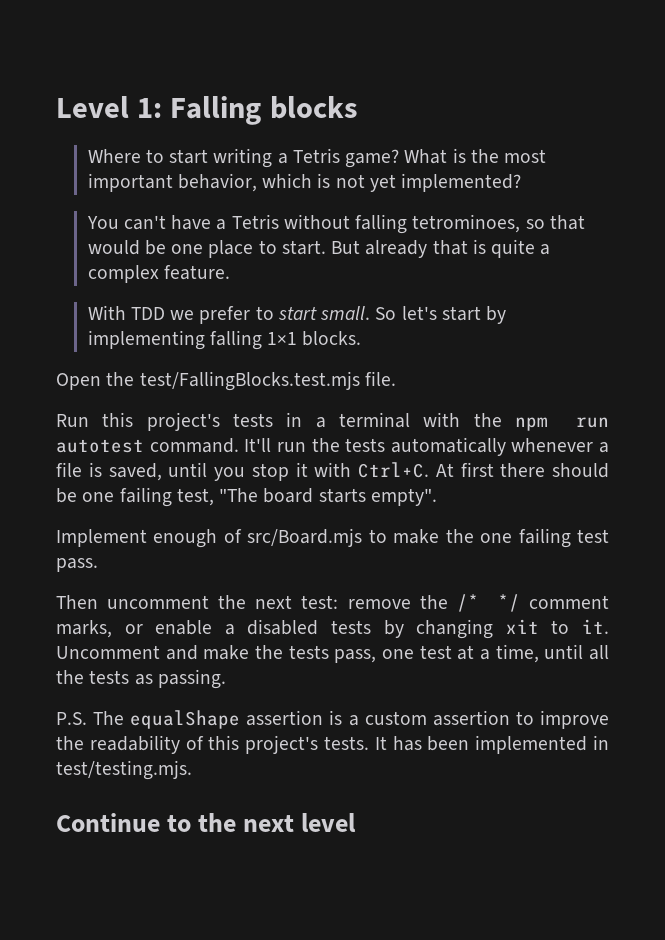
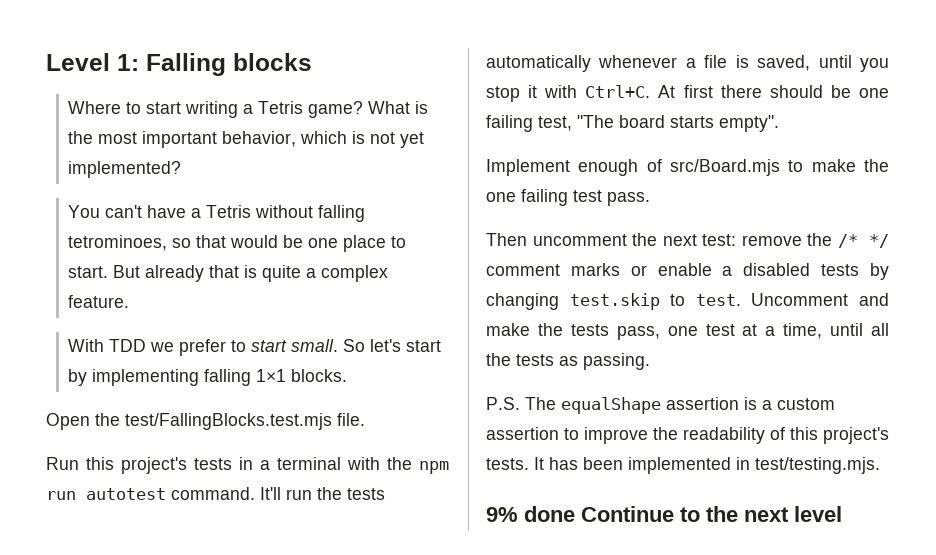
[56,620,112,638] marks, -> [570,263,620,276] marks
[505,619,610,634] xit to it. -> [569,293,741,310] test.skip to test.
(192, 770) none -> [486,506,575,522] 9% done

